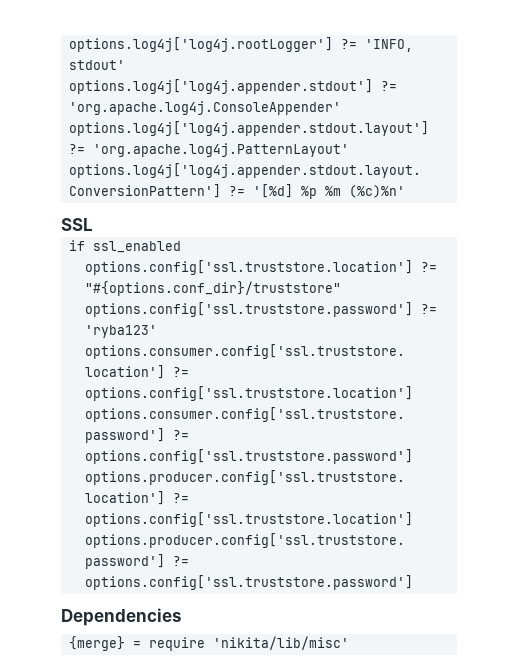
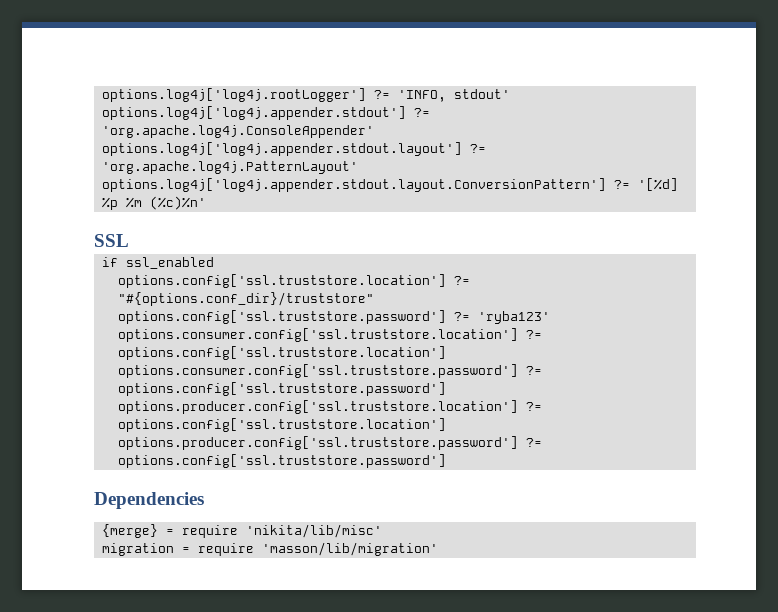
(349, 643) none -> [102,542,439,556] // migration = require 'masson/lib/migration'

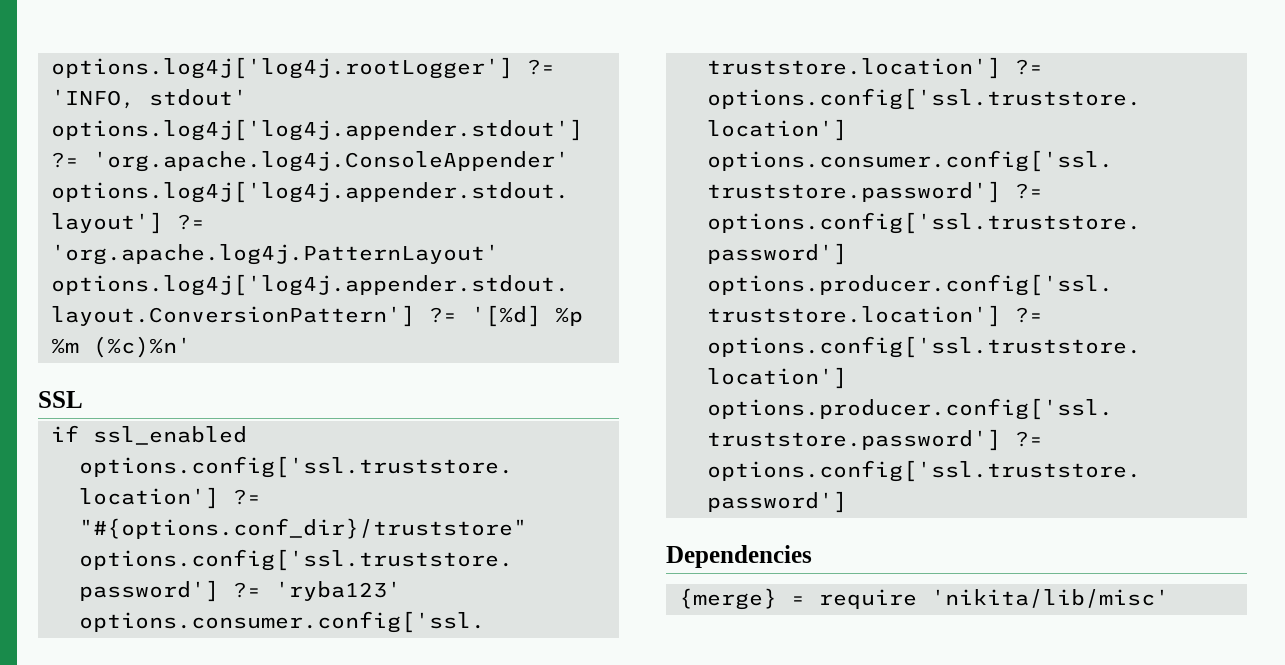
[102,542,439,556] // migration = require 'masson/lib/migration' -> (1169, 598) none

